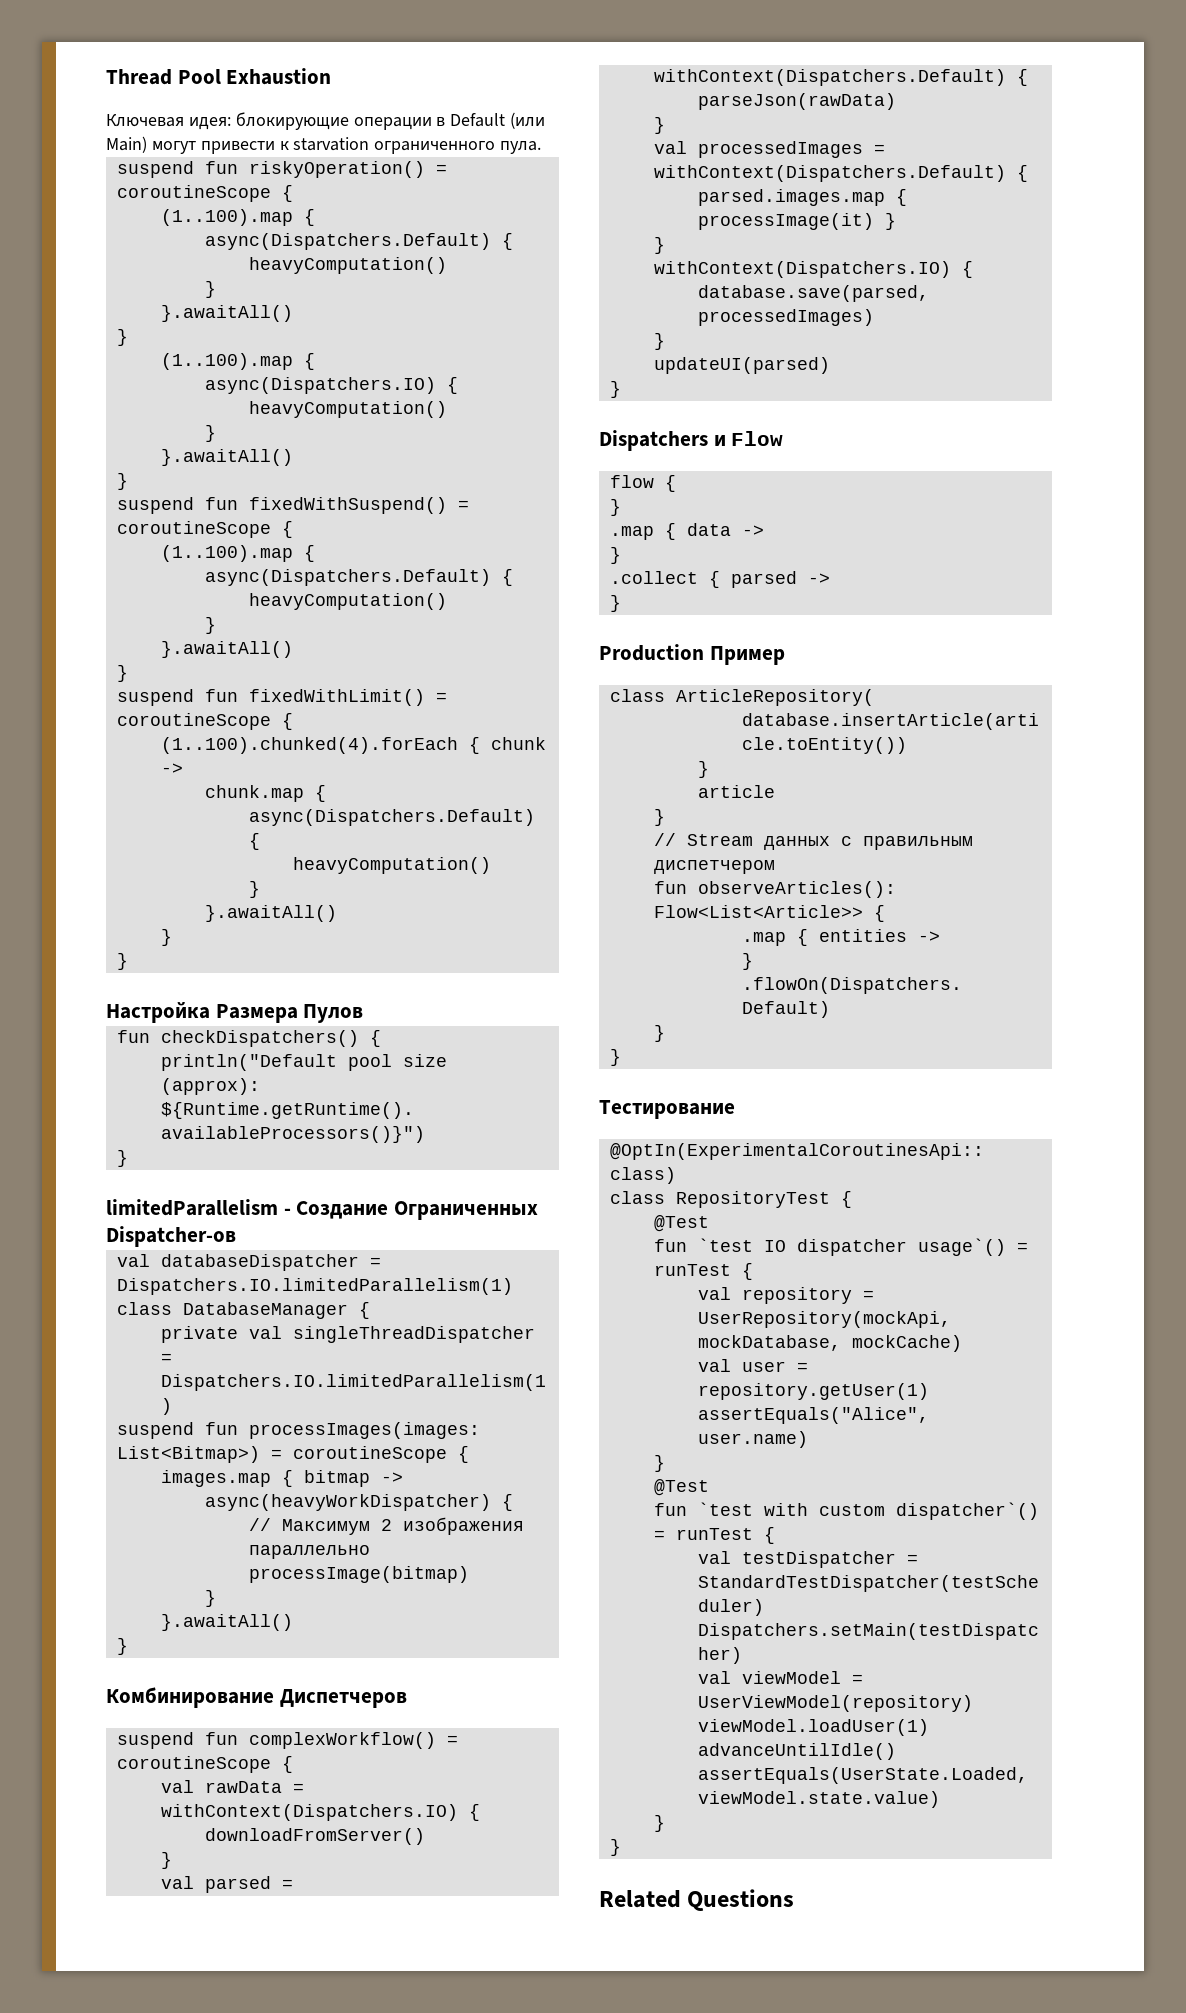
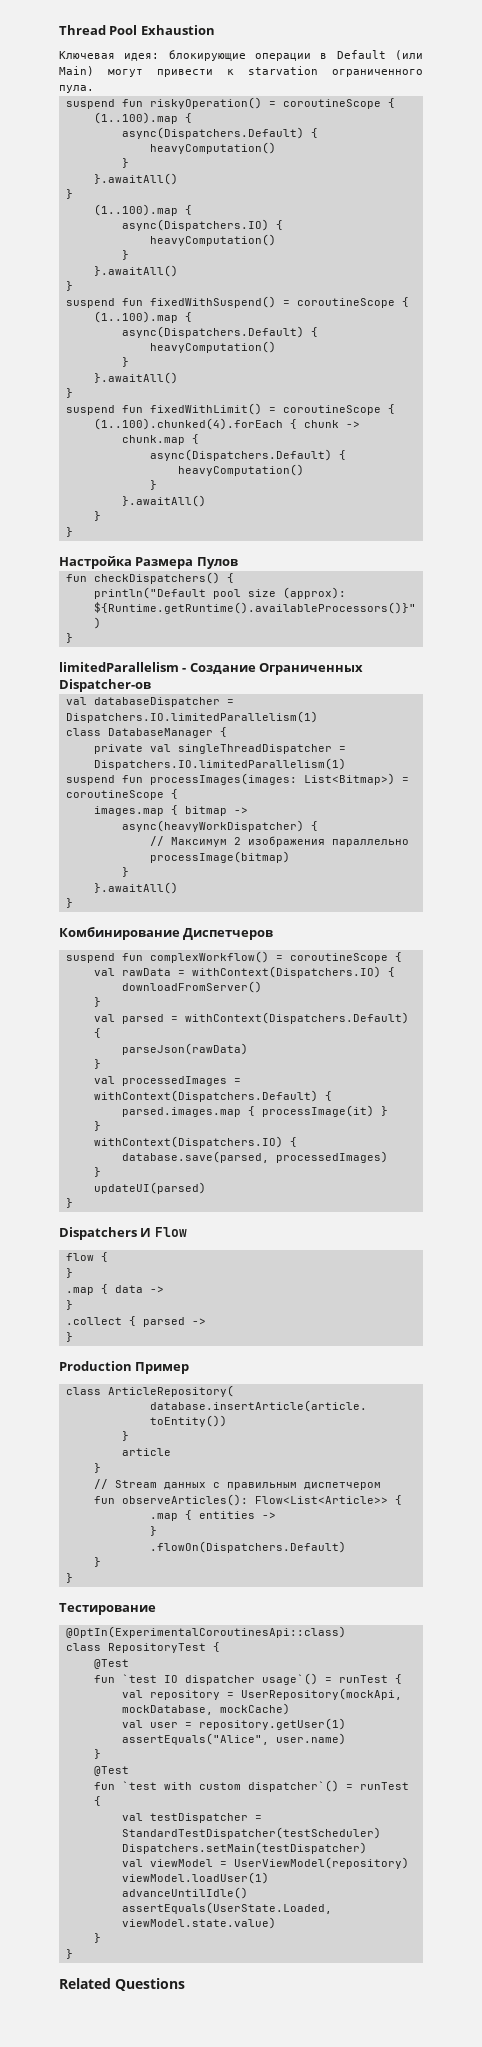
[713,435,726,446] и -> [140,1228,152,1237] И

